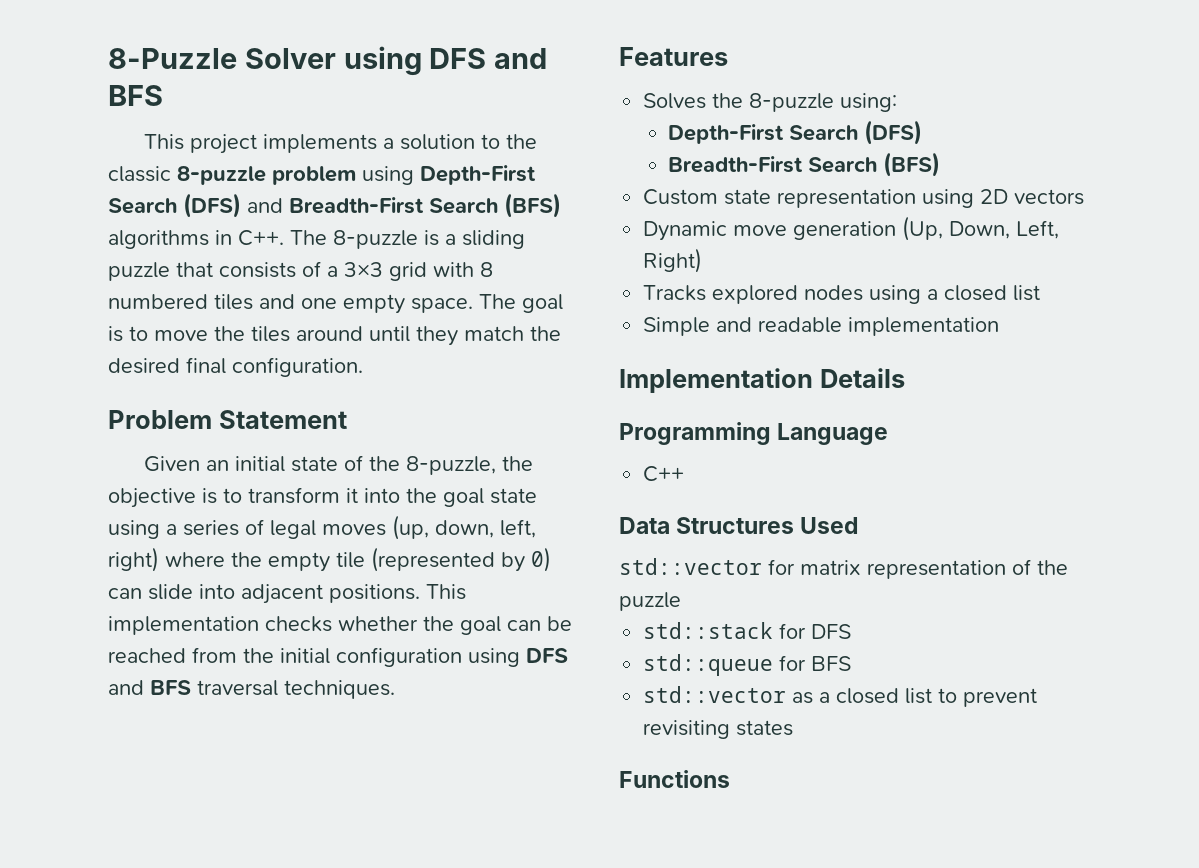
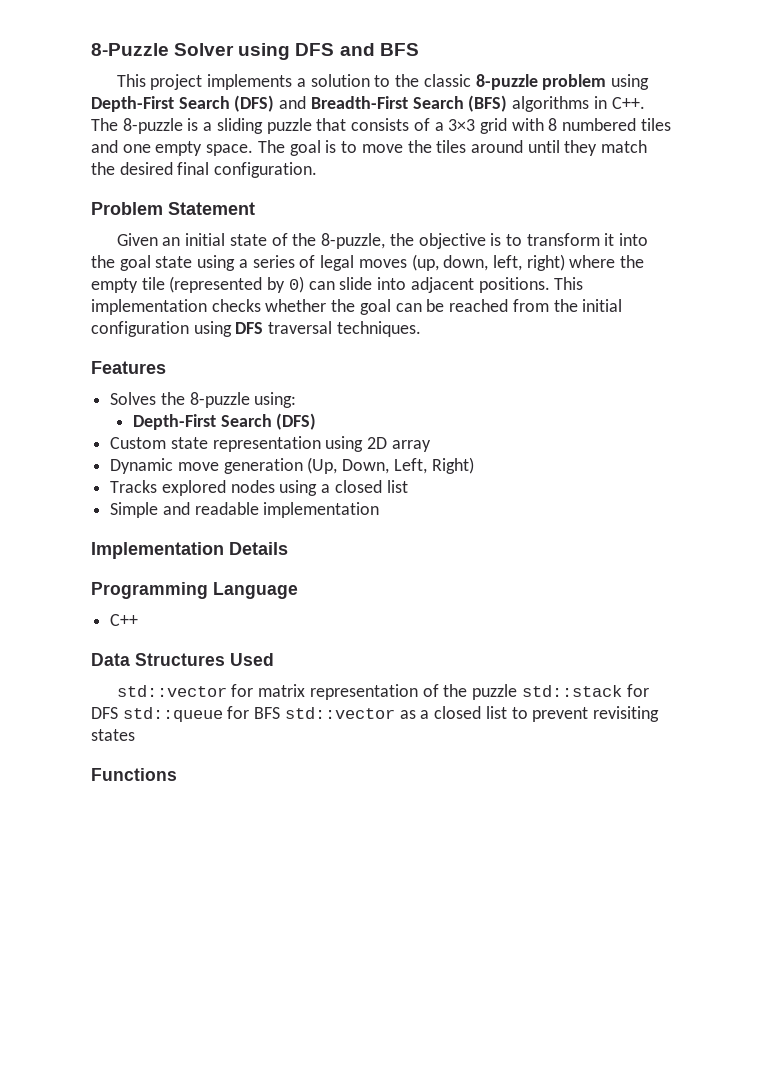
[108,680,191,695] and BFS -> (264, 328) none
[668,152,941,177] // Breadth-First Search (BFS) -> (317, 421) none
[1014,189,1085,205] vectors -> [391,440,431,452] array
(681, 601) // -> (518, 692) none
(852, 631) // -> (118, 713) none
(852, 663) // -> (281, 713) none

